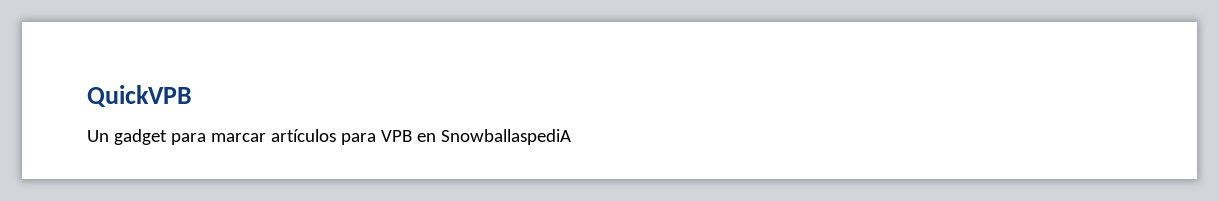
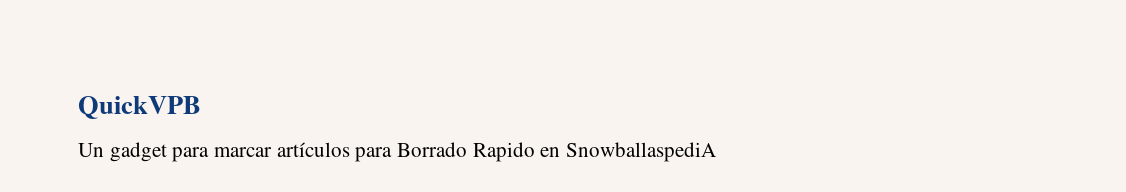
[380,130,412,142] VPB -> [397,142,535,162] Borrado Rapido

